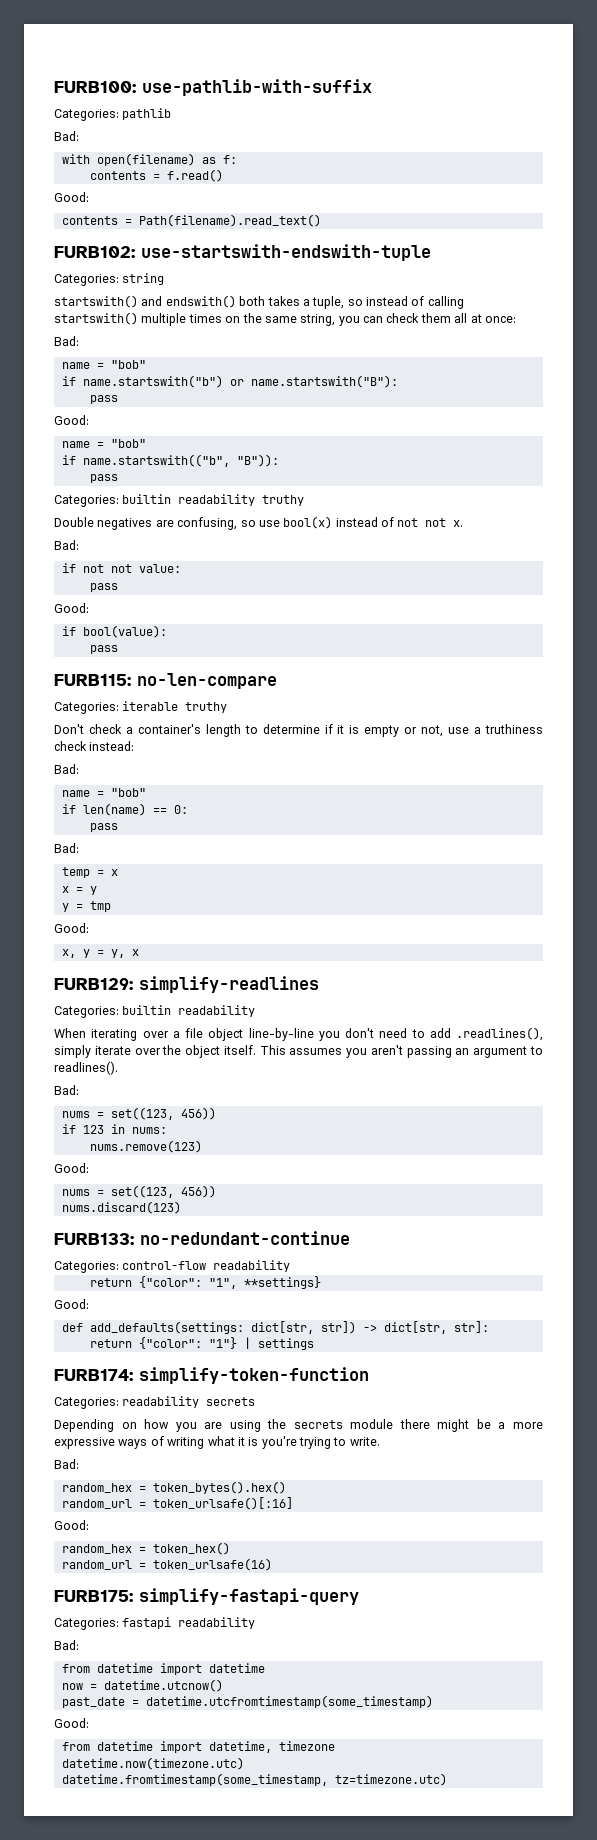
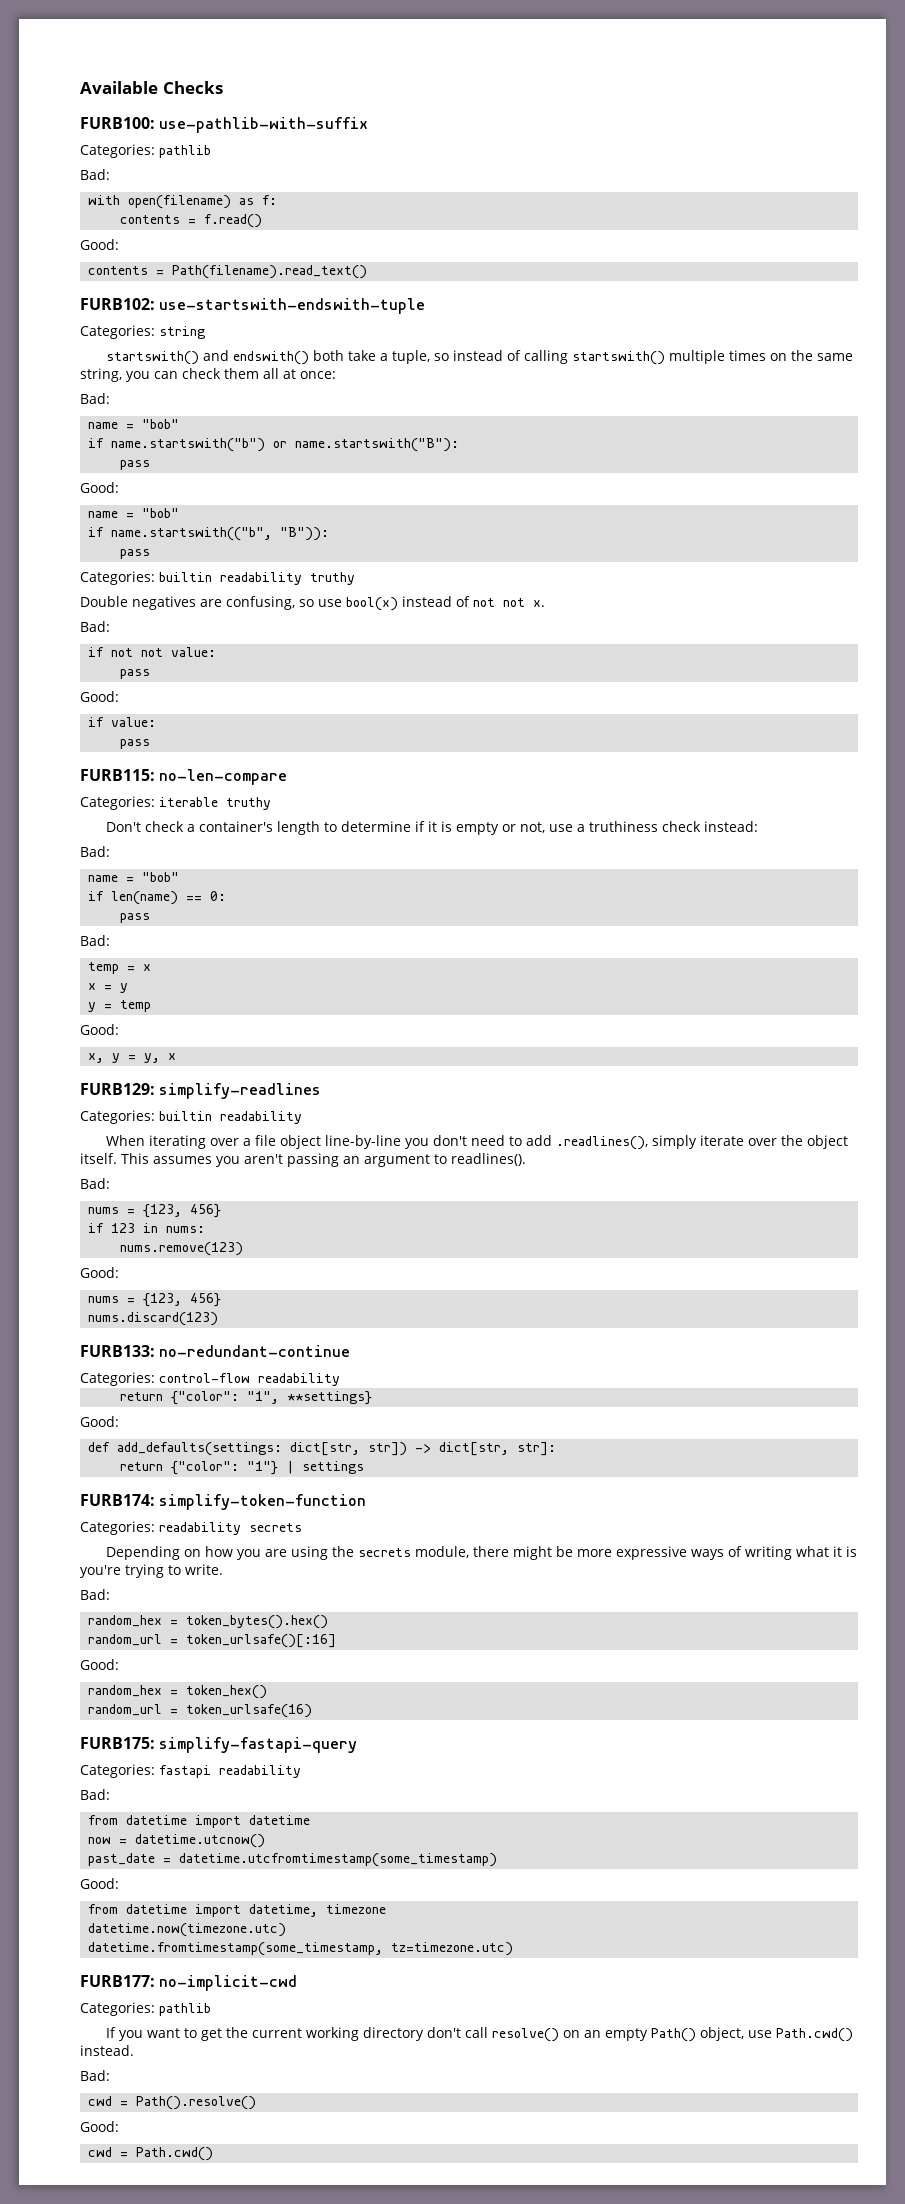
(54, 87) none -> [80,81,223,94] Available Checks //
[267,296,300,306] takes -> [347,350,376,361] take
[82,625,167,638] bool(value): -> [111,717,157,727] value:
[89,901,111,912] tmp -> [120,1000,152,1012] temp
[110,1107,216,1120] set((123, 456)) -> [143,1204,222,1218] {123, 456}
[110,1185,216,1198] set((123, 456)) -> [143,1293,222,1307] {123, 456}
[350,1419,394,1429] module -> [414,1546,469,1558] module,
[498,1422,506,1429] a -> (573, 1551) none
(447, 1779) none -> [80,1975,298,1991] [80,2002,211,2016] [105,2027,853,2042] [80,2045,134,2056] [80,2070,110,2081] [88,2096,257,2110] [80,2121,119,2132] [88,2147,214,2161] // FURB177: no-implicit-cwd // Categories: pathlib // If you want to get the current working directory don't call resolve() on an empty Path() object, use Path.cwd() instead. // Bad: // cwd = Path().resolve() // Good: // cwd = Path.cwd()

